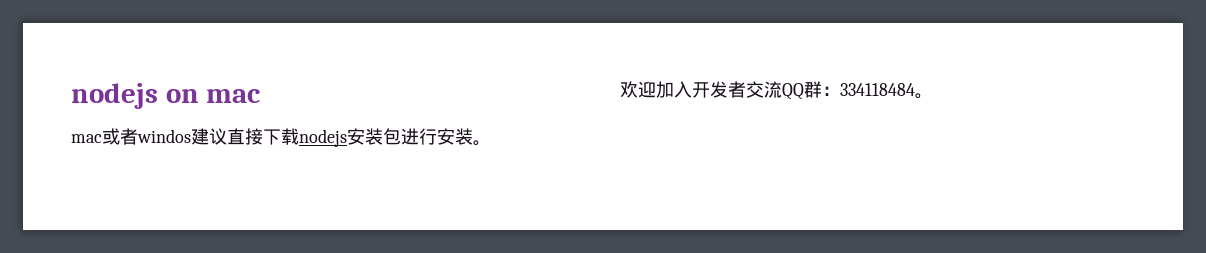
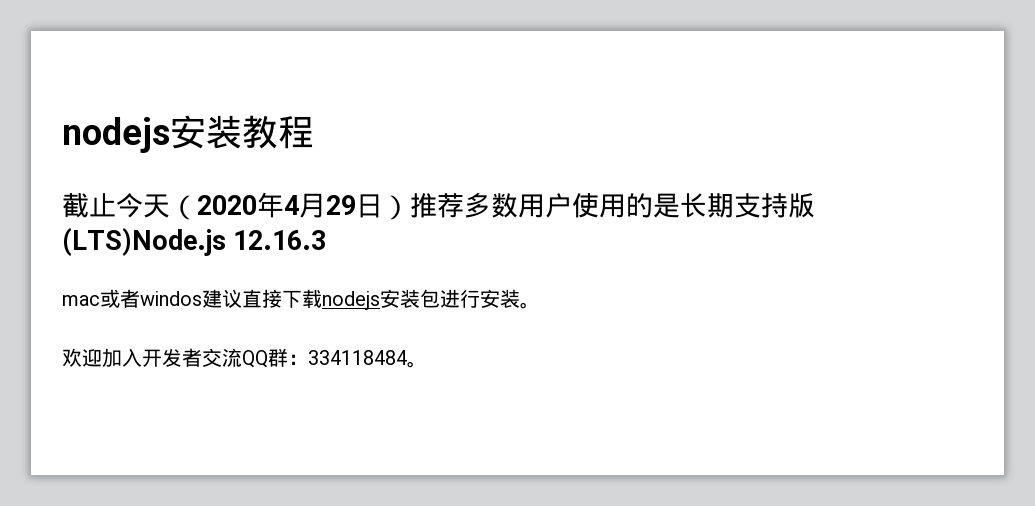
[71,83,261,109] nodejs on mac -> [62,115,314,153] [62,192,815,220] [62,227,327,256] nodejs安装教程 // 截止今天（2020年4月29日）推荐多数用户使用的是长期支持版(LTS)Node.js 12.16.3

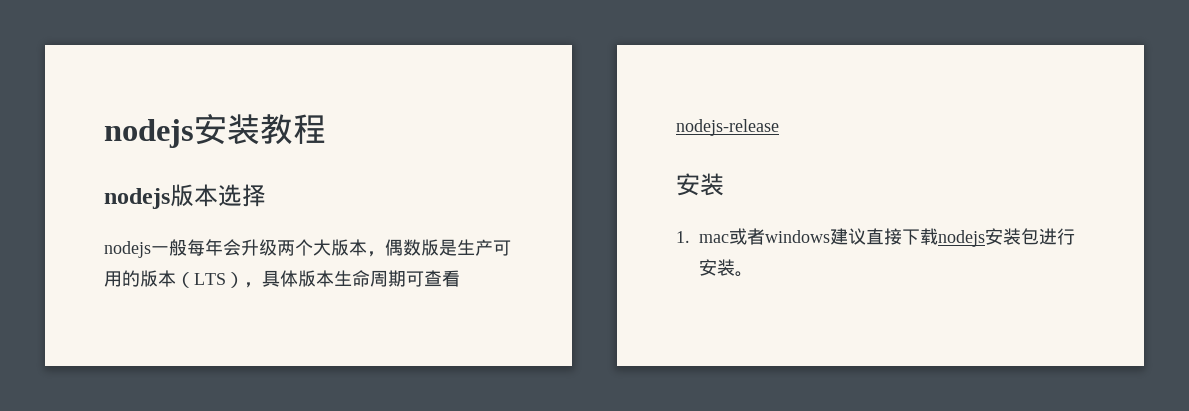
[62,192,815,220] [62,227,327,256] 截止今天（2020年4月29日）推荐多数用户使用的是长期支持版(LTS)Node.js 12.16.3 // -> [104,184,266,209] [104,239,511,258] [104,270,460,288] [676,119,779,136] [676,173,724,196] [676,231,690,243] nodejs版本选择 // nodejs一般每年会升级两个大版本，偶数版是生产可用的版本（LTS），具体版本生命周期可查看nodejs-release // 安装 // 1.
[140,291,202,306] windos -> [765,230,830,243] windows
[62,348,427,368] // 欢迎加入开发者交流QQ群：334118484。 -> (753, 274) none

